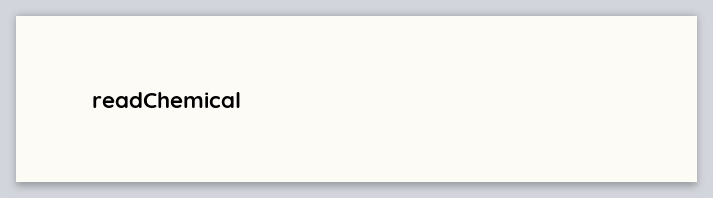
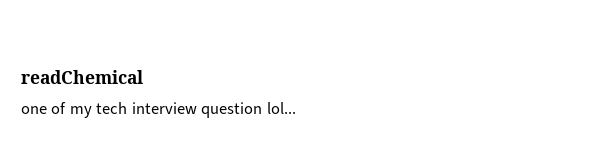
(241, 100) none -> [21,102,296,118] // one of my tech interview question lol...

